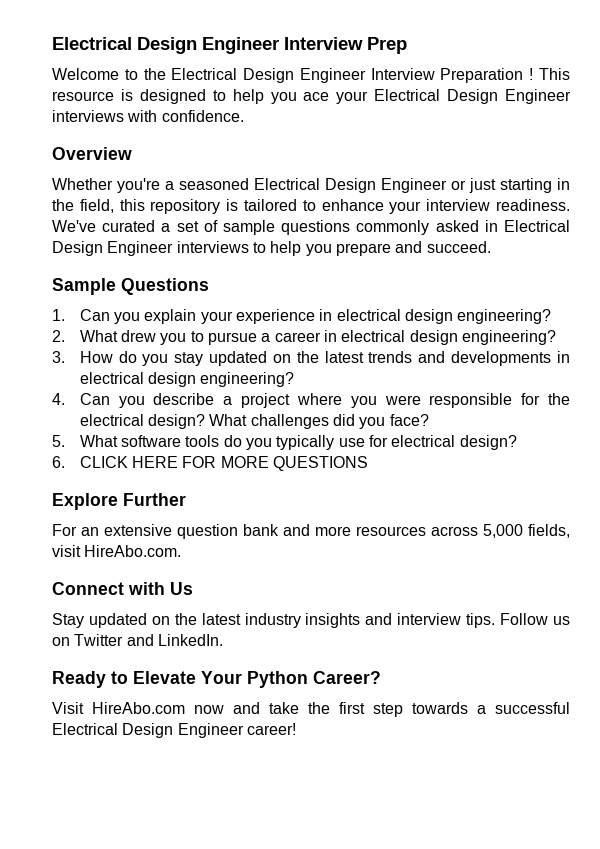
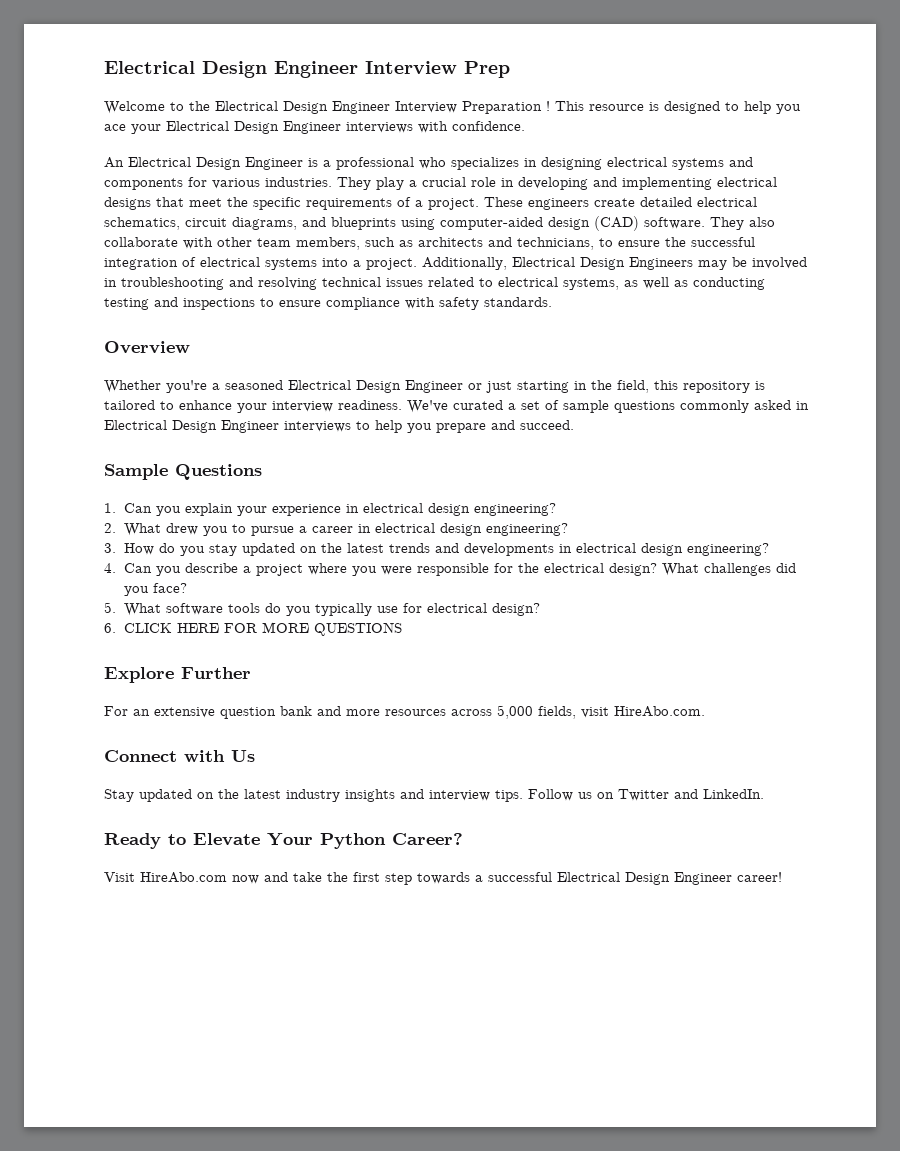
(244, 116) none -> [104,157,753,170] [104,177,777,190] [104,197,757,210] [104,216,775,231] [104,237,755,250] [104,257,807,270] [104,277,765,290] [104,297,552,310] // An Electrical Design Engineer is a professional who specializes in designing electrical systems and components for various industries. They play a crucial role in developing and implementing electrical designs that meet the specific requirements of a project. These engineers create detailed electrical schematics, circuit diagrams, and blueprints using computer-aided design (CAD) software. They also collaborate with other team members, such as architects and technicians, to ensure the successful integration of electrical systems into a project. Additionally, Electrical Design Engineers may be involved in troubleshooting and resolving technical issues related to electrical systems, as well as conducting testing and inspections to ensure compliance with safety standards.

